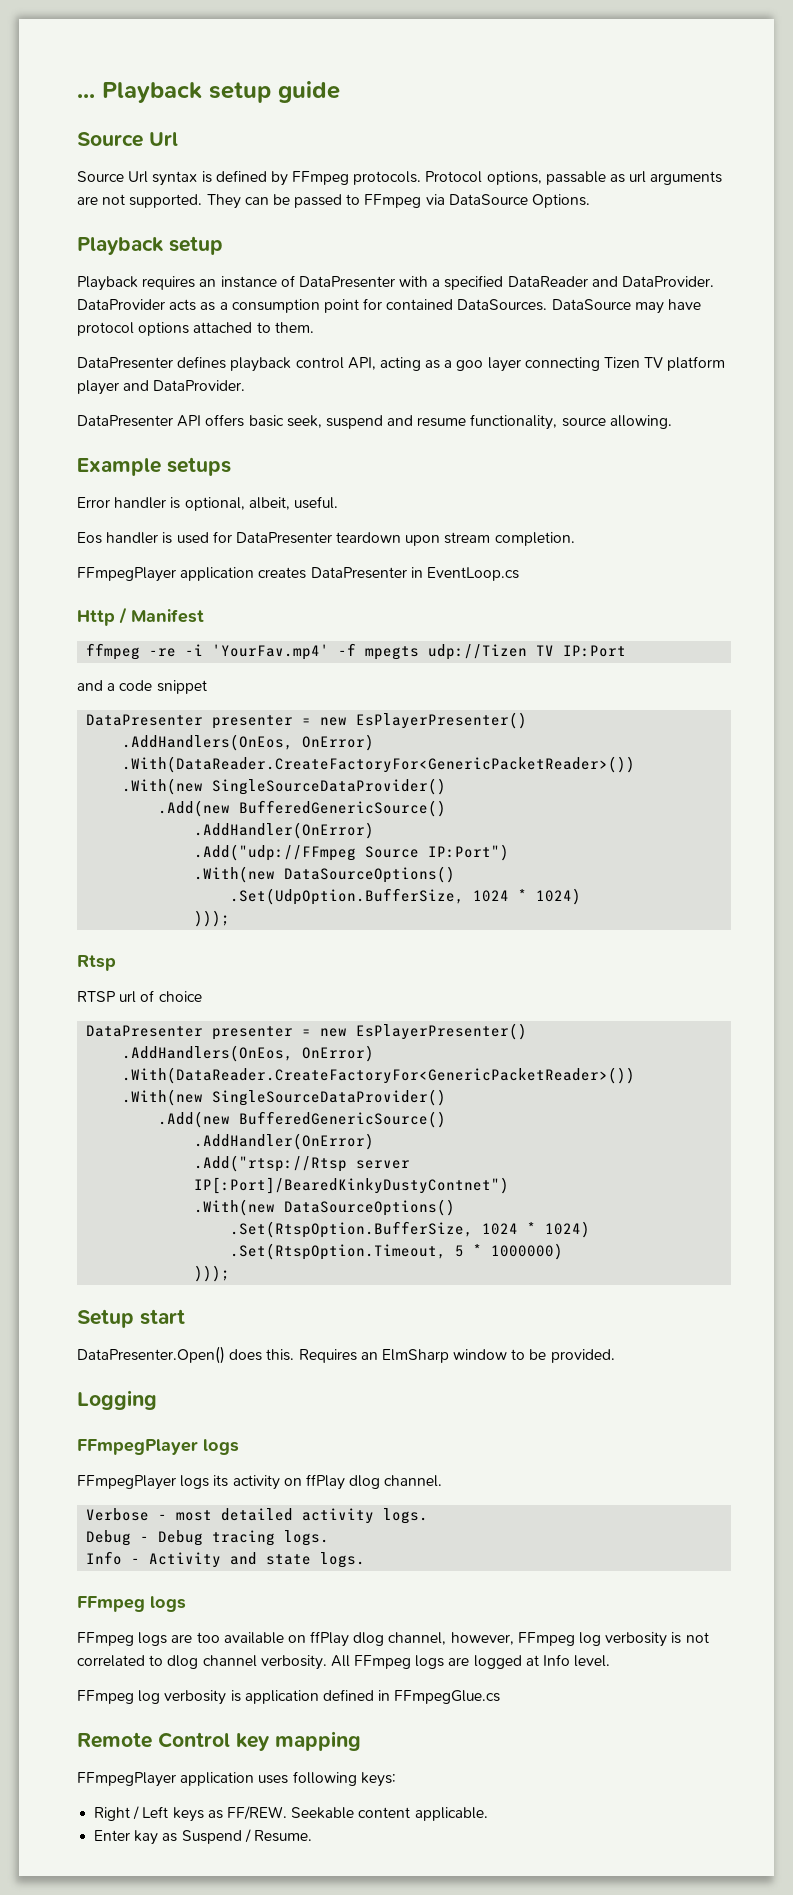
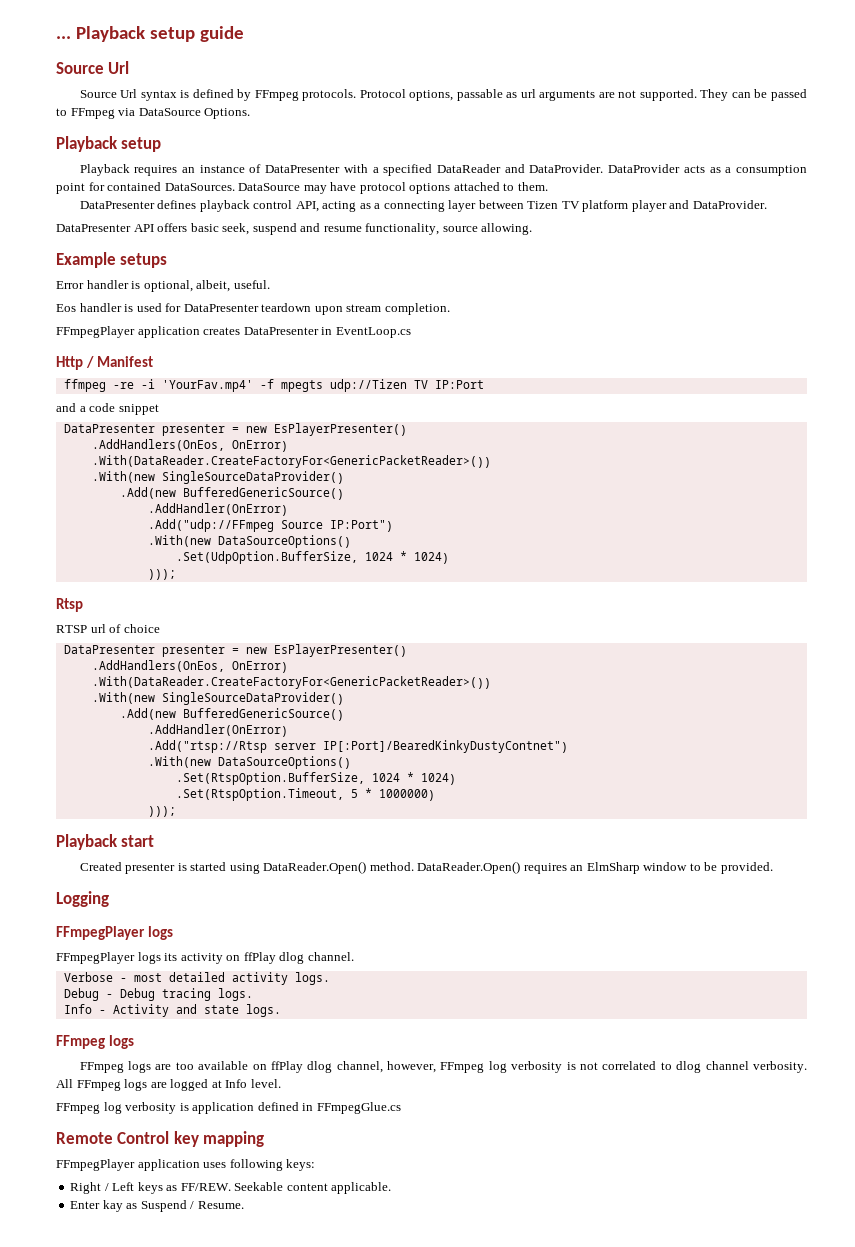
[456,357,600,372] goo layer connecting -> [383,200,524,212] connecting layer between
[77,1309,134,1328] Setup -> [56,834,118,850] Playback
[77,1346,357,1364] DataPresenter.Open() does this. Requires -> [79,861,567,874] Created presenter is started using DataReader.Open() method. DataReader.Open() requires

